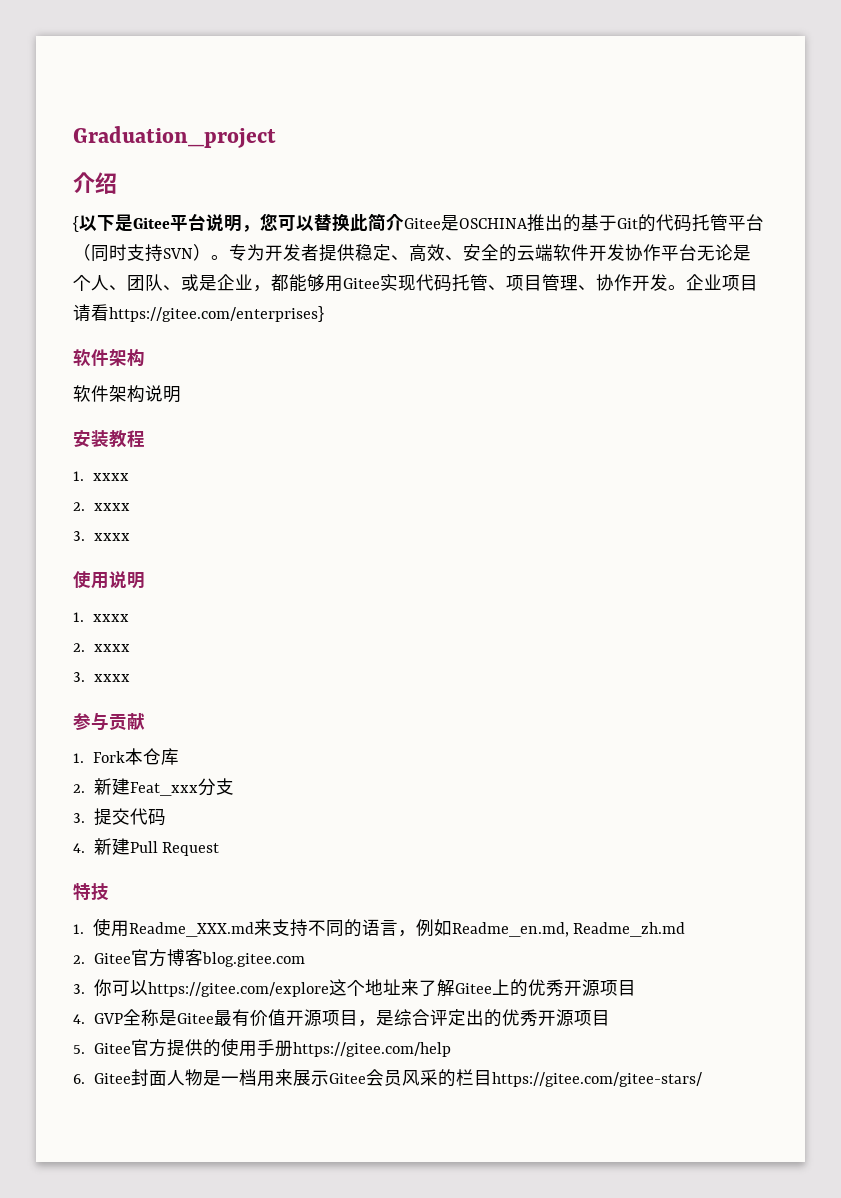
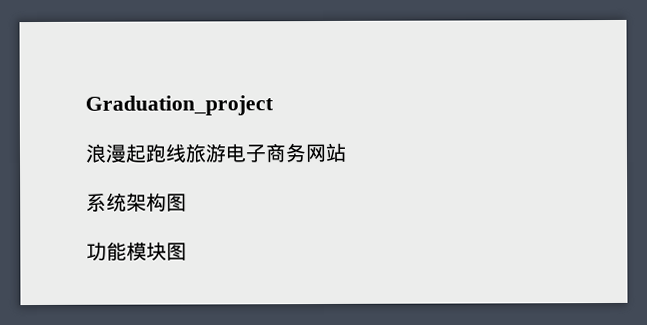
[73,172,117,194] [73,213,764,232] [73,244,751,262] [73,274,758,292] [73,304,324,322] [73,349,145,367] [73,385,181,403] [73,430,145,448] [73,471,129,481] [73,502,130,511] [73,531,130,541] [73,571,145,589] [73,612,129,622] [73,643,130,652] [73,672,130,682] [73,712,145,731] [73,748,179,765] [73,778,234,796] [73,808,166,826] [73,838,220,856] [73,883,109,901] [73,918,686,937] [73,949,305,967] [73,979,636,997] [73,1009,610,1027] [73,1038,451,1057] [73,1069,702,1087] 介绍 // {以下是Gitee平台说明，您可以替换此简介Gitee是OSCHINA推出的基于Git的代码托管平台（同时支持SVN）。专为开发者提供稳定、高效、安全的云端软件开发协作平台无论是个人、团队、或是企业，都能够用Gitee实现代码托管、项目管理、协作开发。企业项目请看https://gitee.com/enterprises} // 软件架构 // 软件架构说明 // 安装教程 // 1. xxxx // 2. xxxx // 3. xxxx // 使用说明 // 1. xxxx // 2. xxxx // 3. xxxx // 参与贡献 // 1. Fork本仓库 // 2.新建Feat_xxx分支 // 3.提交代码 // 4.新建Pull Request // 特技 // 1.使用Readme_XXX.md来支持不同的语言，例如Readme_en.md, Readme_zh.md // 2. Gitee官方博客blog.gitee.com // 3.你可以https://gitee.com/explore这个地址来了解Gitee上的优秀开源项目 // 4. GVP全称是Gitee最有价值开源项目，是综合评定出的优秀开源项目 // 5. Gitee官方提供的使用手册https://gitee.com/help // 6. Gitee封面人物是一档用来展示Gitee会员风采的栏目https://gitee.com/gitee-stars/ -> [85,142,346,163] [86,192,187,212] [86,241,187,261] 浪漫起跑线旅游电子商务网站 // 系统架构图 // 功能模块图

